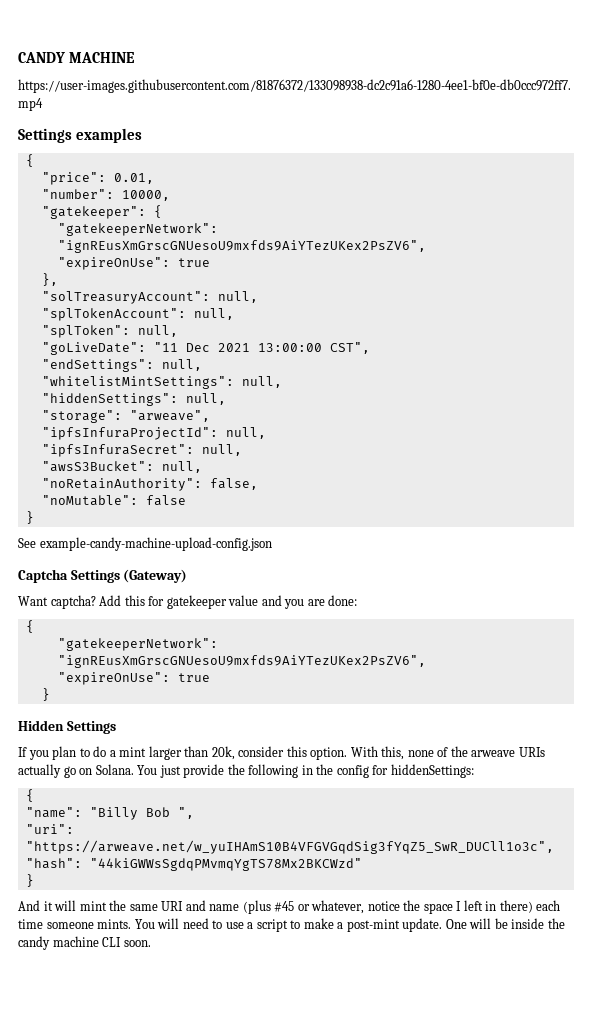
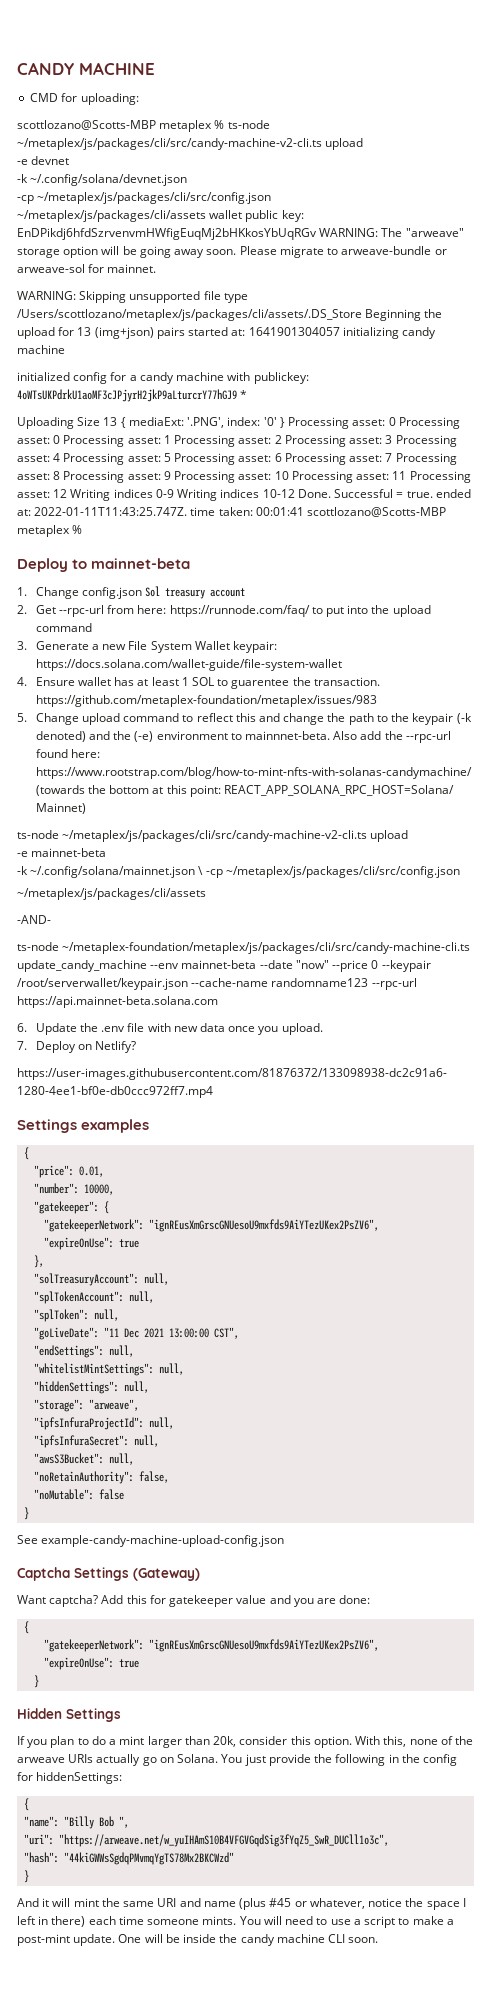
(136, 57) none -> [30,93,139,105] [17,120,270,132] [17,138,364,150] [17,156,70,165] [17,174,188,186] [17,192,272,204] [17,210,304,222] [17,228,464,240] [17,246,447,258] [17,264,157,273] [17,291,248,303] [17,309,443,321] [17,327,437,339] [17,345,65,354] [17,372,309,384] [17,389,248,402] [17,417,460,429] [17,435,457,447] [17,453,457,465] [17,471,471,483] [17,489,471,501] [17,507,447,517] [17,525,83,537] [17,558,191,572] [17,586,246,599] [17,605,431,617] [35,623,92,632] [17,641,278,653] [35,659,342,671] [17,677,380,689] [35,695,377,707] [17,713,472,725] [35,731,451,743] [35,749,100,758] [35,767,472,779] [35,785,455,797] [35,803,86,814] [17,830,409,842] [17,848,107,857] [17,866,460,878] [17,888,206,900] [17,915,51,924] [17,942,471,954] [17,960,431,972] [17,978,417,990] [17,996,218,1008] [17,1023,323,1035] [17,1041,137,1053] // CMD for uploading: // scottlozano@Scotts-MBP metaplex % ts-node ~/metaplex/js/packages/cli/src/candy-machine-v2-cli.ts upload // -e devnet // -k ~/.config/solana/devnet.json // -cp ~/metaplex/js/packages/cli/src/config.json // ~/metaplex/js/packages/cli/assets wallet public key: EnDPikdj6hfdSzrvenvmHWfigEuqMj2bHKkosYbUqRGv WARNING: The "arweave" storage option will be going away soon. Please migrate to arweave-bundle or arweave-sol for mainnet. // WARNING: Skipping unsupported file type /Users/scottlozano/metaplex/js/packages/cli/assets/.DS_Store Beginning the upload for 13 (img+json) pairs started at: 1641901304057 initializing candy machine // initialized config for a candy machine with publickey: 4oWTsUKPdrkU1aoMF3cJPjyrH2jkP9aLturcrY77hGJ9 * // Uploading Size 13 { mediaExt: '.PNG', index: '0' } Processing asset: 0 Processing asset: 0 Processing asset: 1 Processing asset: 2 Processing asset: 3 Processing asset: 4 Processing asset: 5 Processing asset: 6 Processing asset: 7 Processing asset: 8 Processing asset: 9 Processing asset: 10 Processing asset: 11 Processing asset: 12 Writing indices 0-9 Writing indices 10-12 Done. Successful = true. ended at: 2022-01-11T11:43:25.747Z. time taken: 00:01:41 scottlozano@Scotts-MBP metaplex % // Deploy to mainnet-beta // 1. Change config.json Sol treasury account // 2. Get --rpc-url from here: https://runnode.com/faq/ to put into the upload command // 3. Generate a new File System Wallet keypair: https://docs.solana.com/wallet-guide/file-system-wallet // 4. Ensure wallet has at least 1 SOL to guarentee the transaction. https://github.com/metaplex-foundation/metaplex/issues/983 // 5. Change upload command to reflect this and change the path to the keypair (-k denoted) and the (-e) environment to mainnnet-beta. Also add the --rpc-url found here: https://www.rootstrap.com/blog/how-to-mint-nfts-with-solanas-candymachine/ (towards the bottom at this point: REACT_APP_SOLANA_RPC_HOST=Solana/ Mainnet) // ts-node ~/metaplex/js/packages/cli/src/candy-machine-v2-cli.ts upload // -e mainnet-beta // -k ~/.config/solana/mainnet.json \ -cp ~/metaplex/js/packages/cli/src/config.json // ~/metaplex/js/packages/cli/assets // -AND- // ts-node ~/metaplex-foundation/metaplex/js/packages/cli/src/candy-machine-cli.ts update_candy_machine --env mainnet-beta --date "now" --price 0 --keypair /root/serverwallet/keypair.json --cache-name randomname123 --rpc-url https://api.mainnet-beta.solana.com // 6. Update the .env file with new data once you upload. // 7. Deploy on Netlify?

